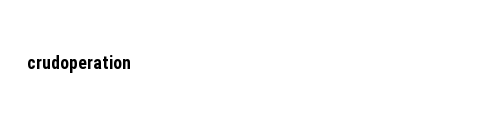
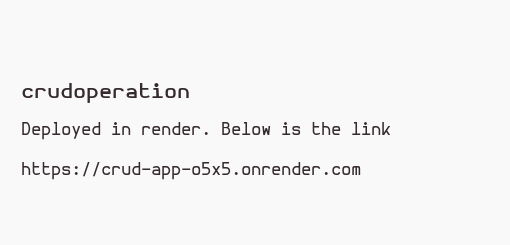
(131, 64) none -> [21,122,391,140] [21,162,361,180] // Deployed in render. Below is the link // https://crud-app-o5x5.onrender.com

